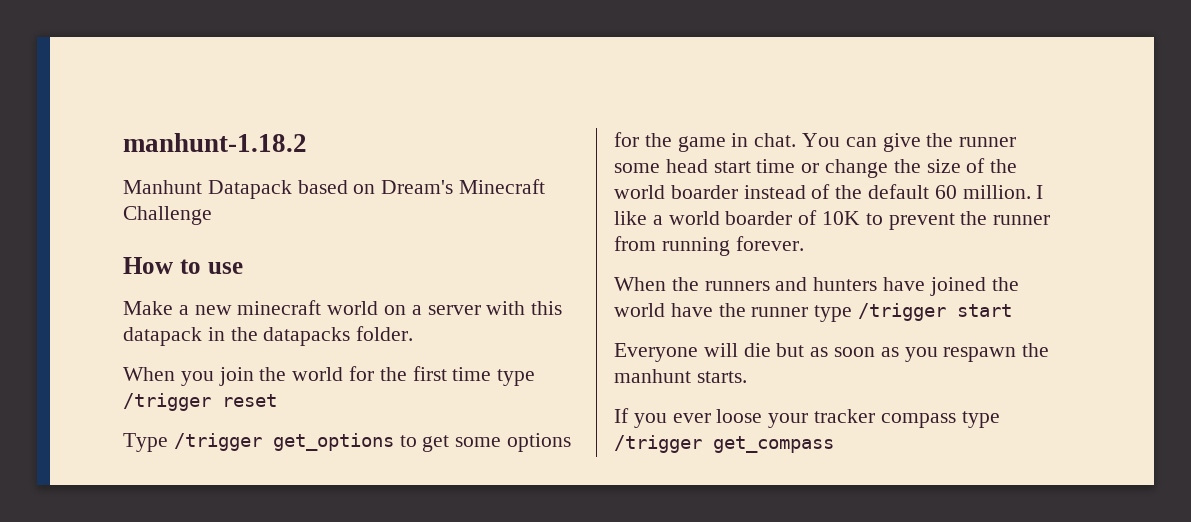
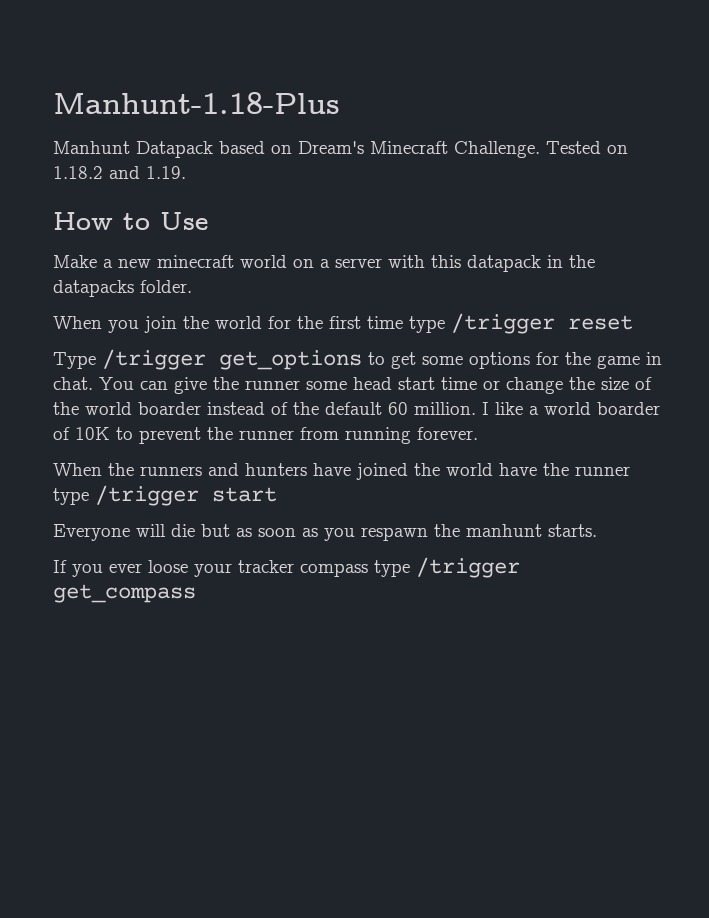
[123,133,307,152] manhunt-1.18.2 -> [53,92,340,114] Manhunt-1.18-Plus
[123,206,212,225] Challenge -> [454,141,628,158] [53,166,186,179] Challenge. Tested on 1.18.2 and 1.19.
[207,262,243,274] use -> [160,212,208,230] Use

